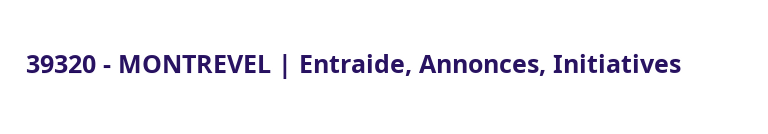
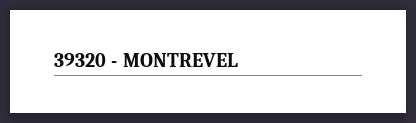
[277,53,682,80] | Entraide, Annonces, Initiatives -> (238, 60) none

